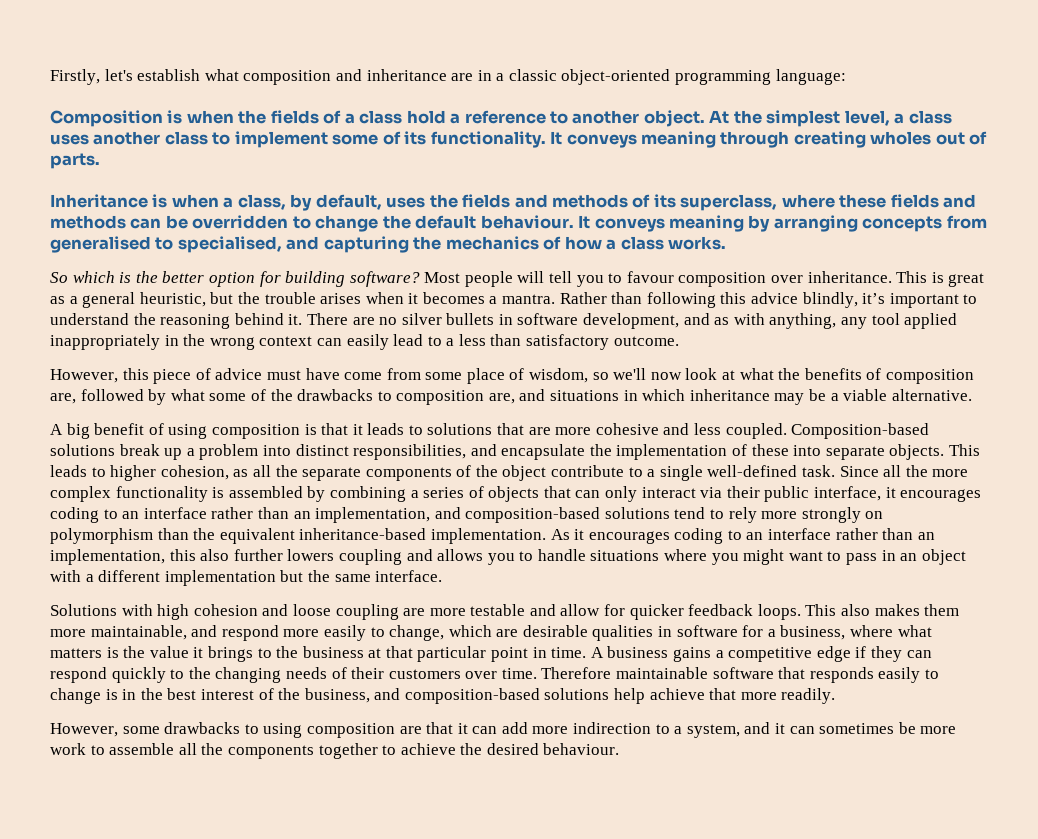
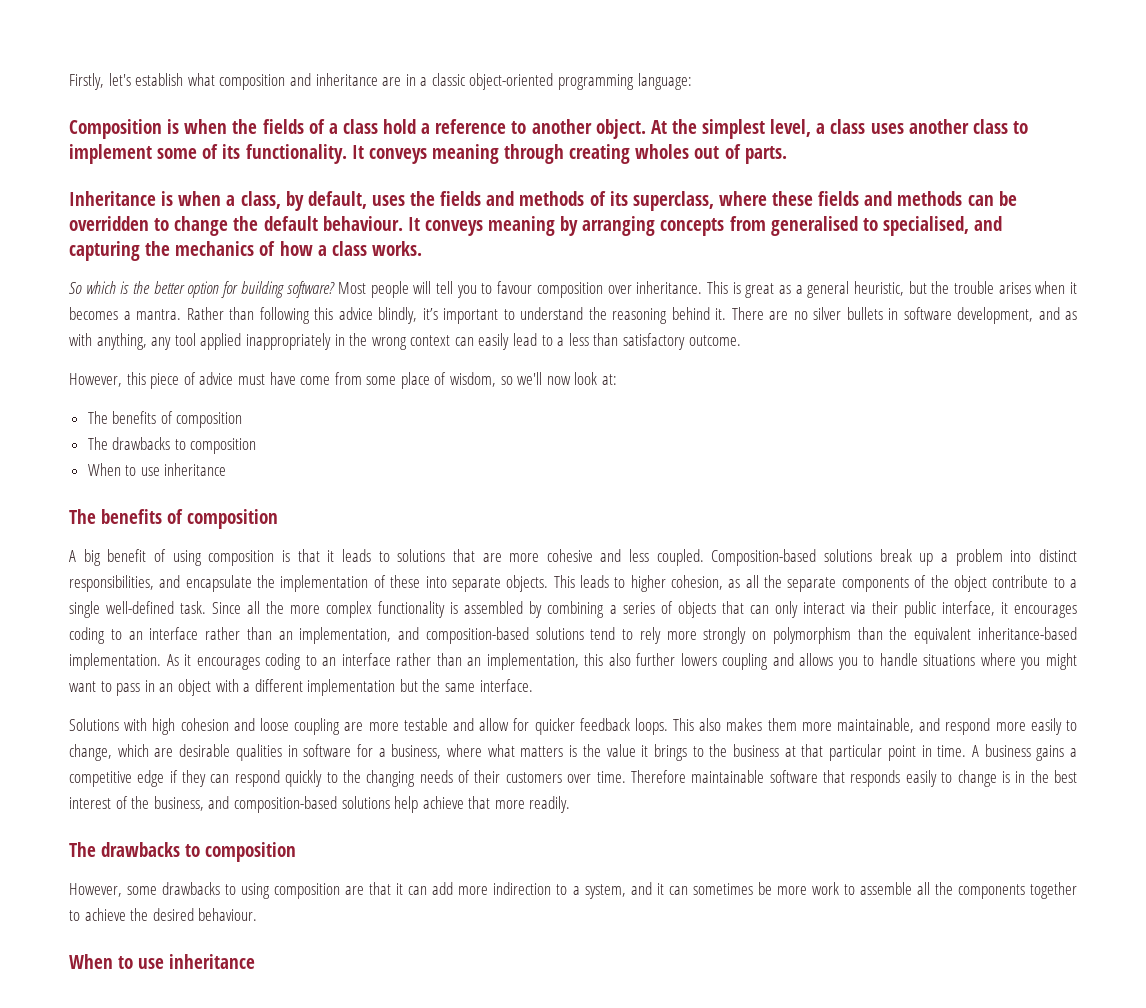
[722,368,974,384] [50,389,972,405] at what the benefits of composition are, followed by what some of the drawbacks to composition are, and situations in which inheritance may be a viable alternative. -> [602,374,618,385] [87,411,243,428] [87,437,257,454] [87,463,227,476] [69,509,279,529] at: // The benefits of composition // The drawbacks to composition // When to use inheritance // The benefits of composition
(836, 696) none -> [69,842,297,862] // The drawbacks to composition
(620, 749) none -> [69,954,256,969] // When to use inheritance

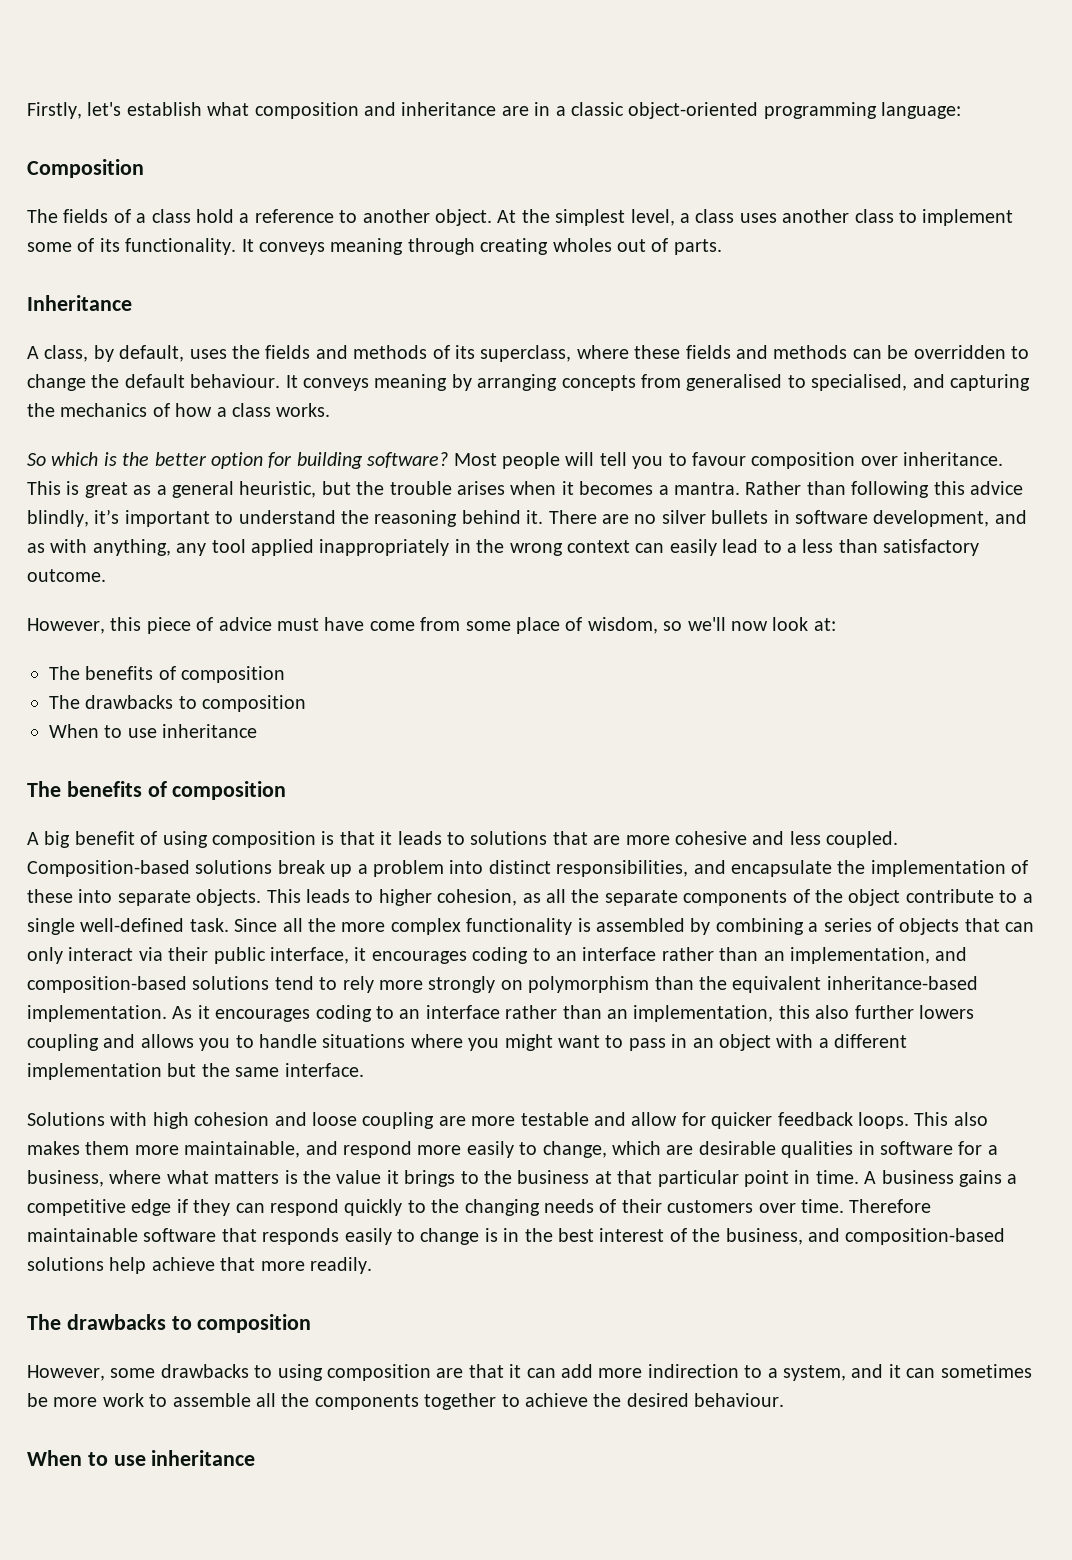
[167,119,258,134] is when the -> [27,209,58,223] // The
[161,191,236,206] is when a -> [27,346,39,359] // A

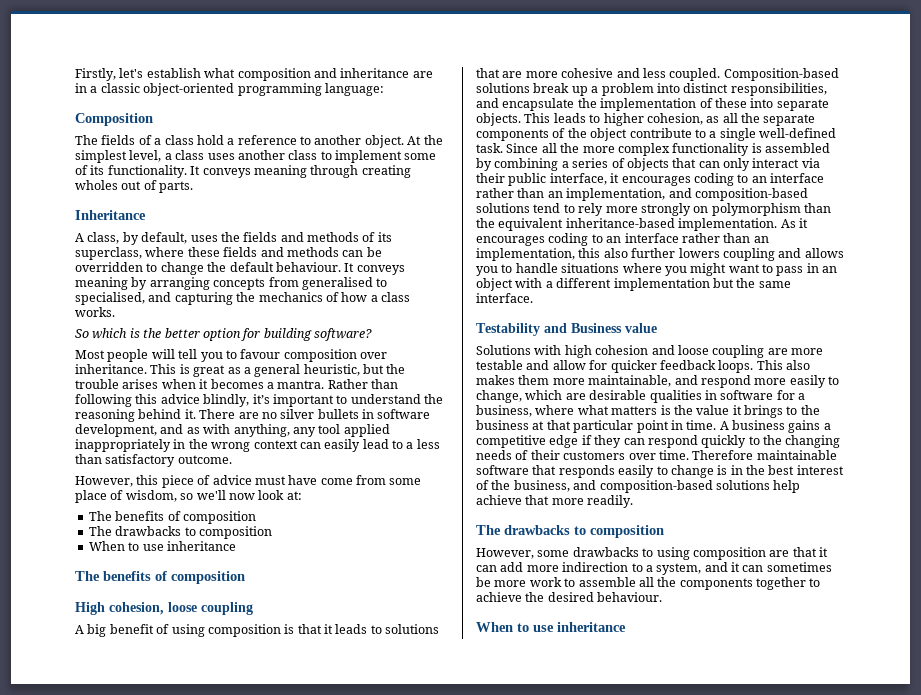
(449, 460) none -> (372, 334) //
(287, 790) none -> [75,602,253,615] // High cohesion, loose coupling
(364, 1070) none -> [476,323,657,336] // Testability and Business value

